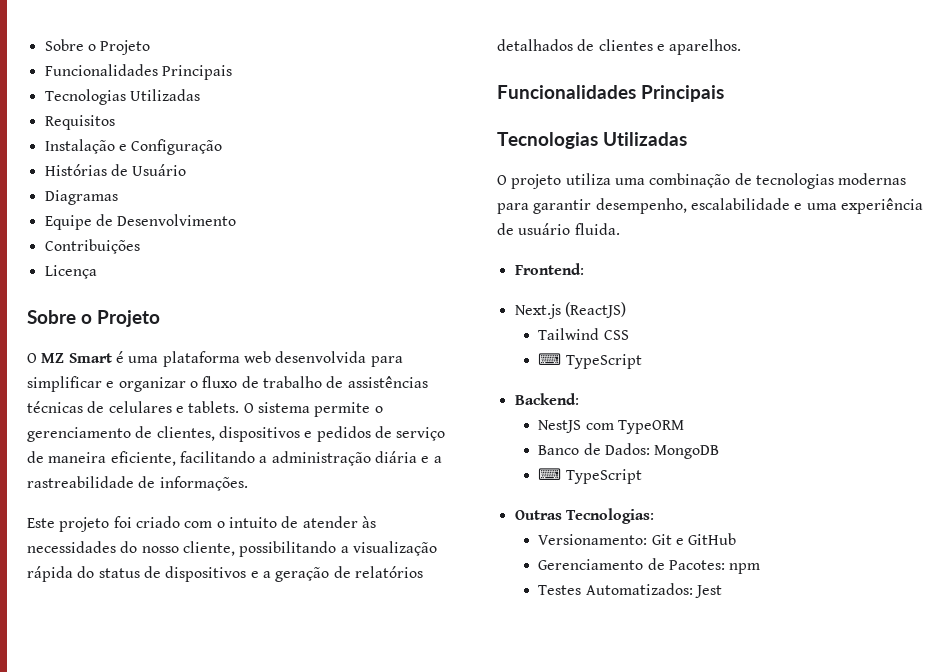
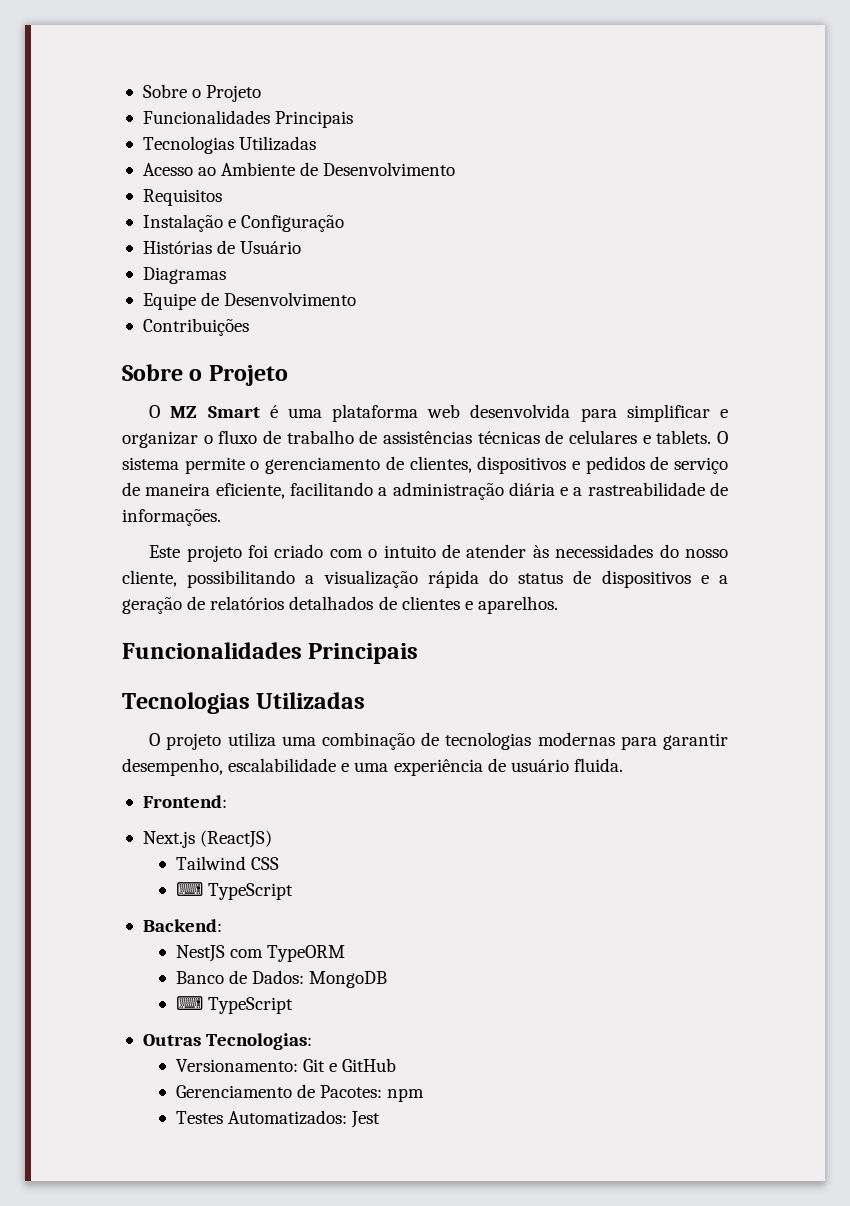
(200, 95) none -> [142,162,456,176] // Acesso ao Ambiente de Desenvolvimento
[44,265,97,279] // Licença -> (249, 327) none

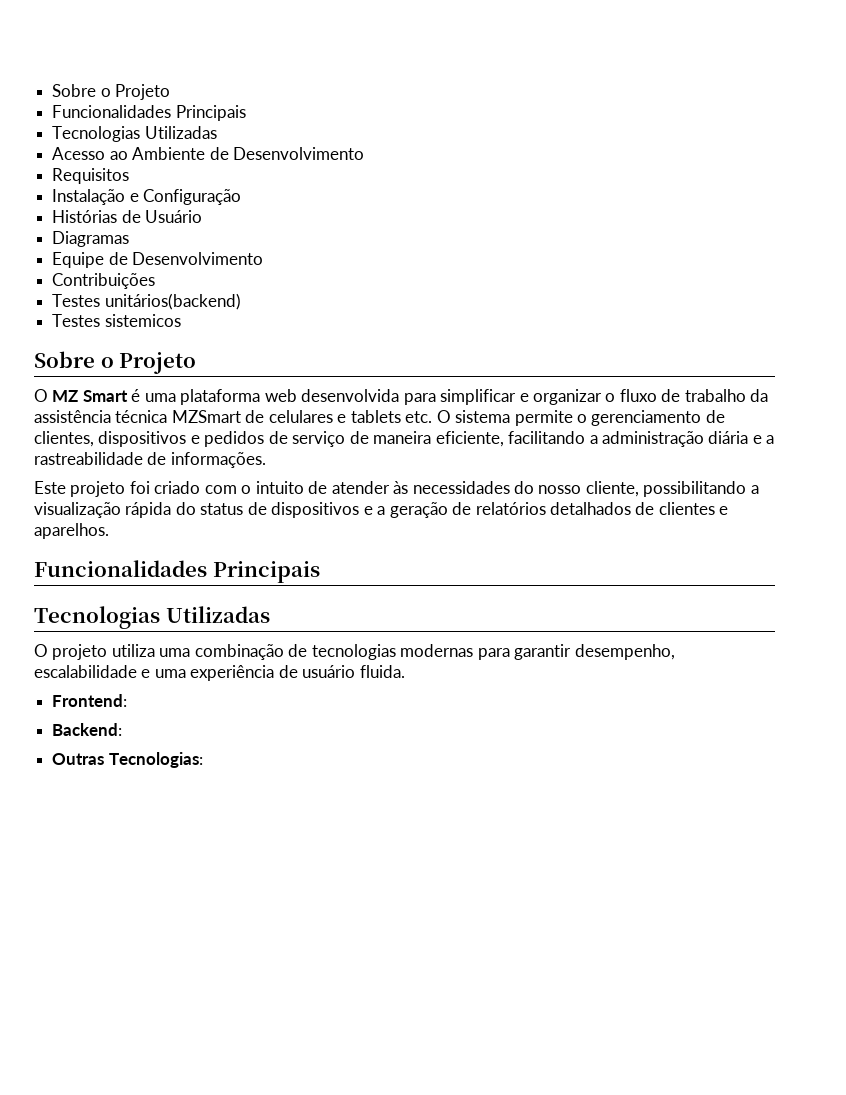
(249, 327) none -> [52,293,241,310] [52,314,181,327] // Testes unitários(backend) // Testes sistemicos
[359,430,540,444] de assistências técnicas -> [750,389,769,402] [34,410,241,423] da assistência técnica MZSmart
[656,430,712,444] tablets. -> [350,410,433,423] tablets etc.
[142,830,273,848] [175,856,280,870] [175,882,294,900] [142,919,222,932] [175,945,346,962] [175,970,388,988] [175,996,294,1014] [142,1033,313,1050] [175,1058,397,1072] [175,1084,425,1102] [175,1110,381,1128] Next.js (ReactJS) // Tailwind CSS // ⌨ TypeScript // Backend: // NestJS com TypeORM // Banco de Dados: MongoDB // ⌨ TypeScript // Outras Tecnologias: // Versionamento: Git e GitHub // Gerenciamento de Pacotes: npm // Testes Automatizados: Jest -> [52,723,123,736] [52,752,203,768] Backend: // Outras Tecnologias:

